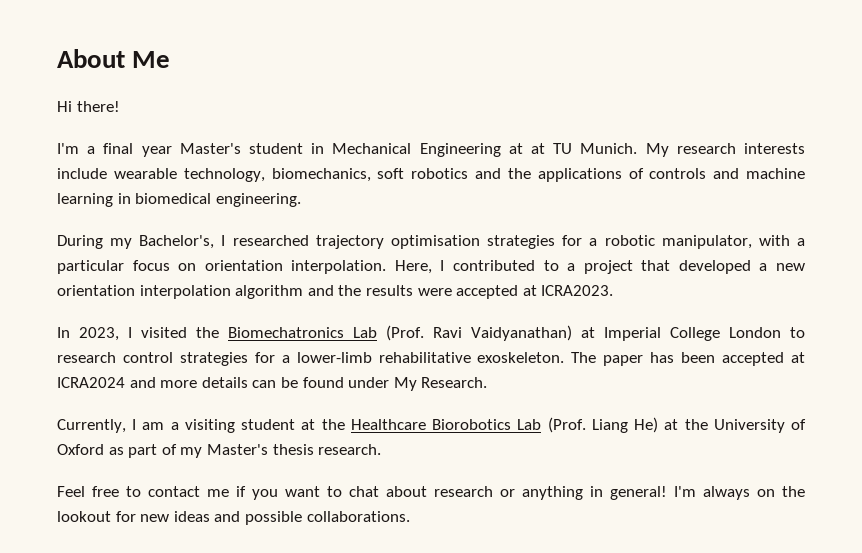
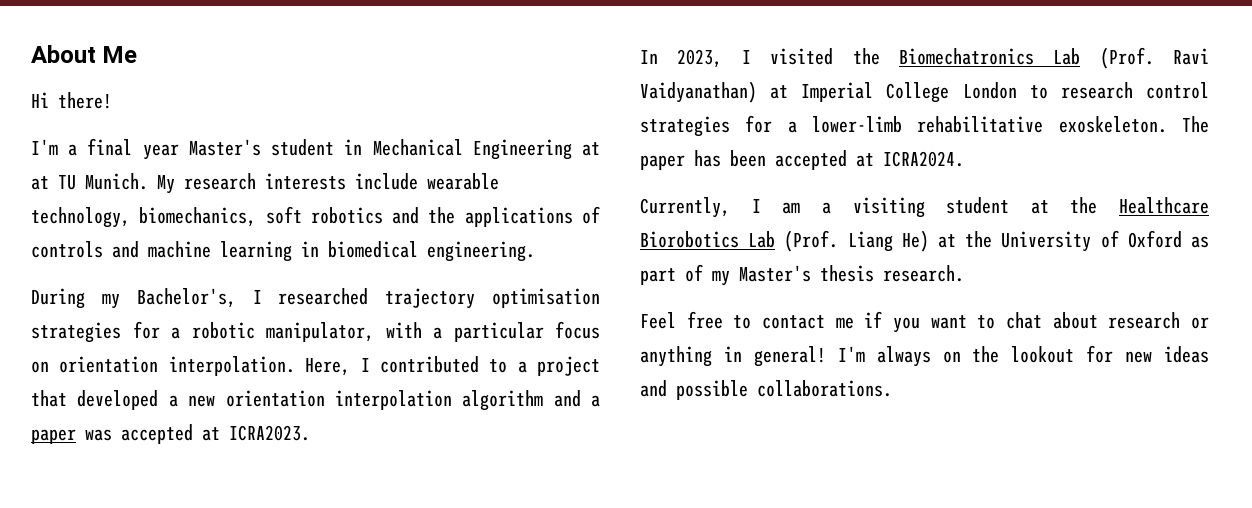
[338,285,452,296] the results were -> [591,395,600,407] [31,429,112,444] a paper was
[57,377,488,391] ICRA2024 and more details can be found under My Research. -> [883,151,964,167] ICRA2024.

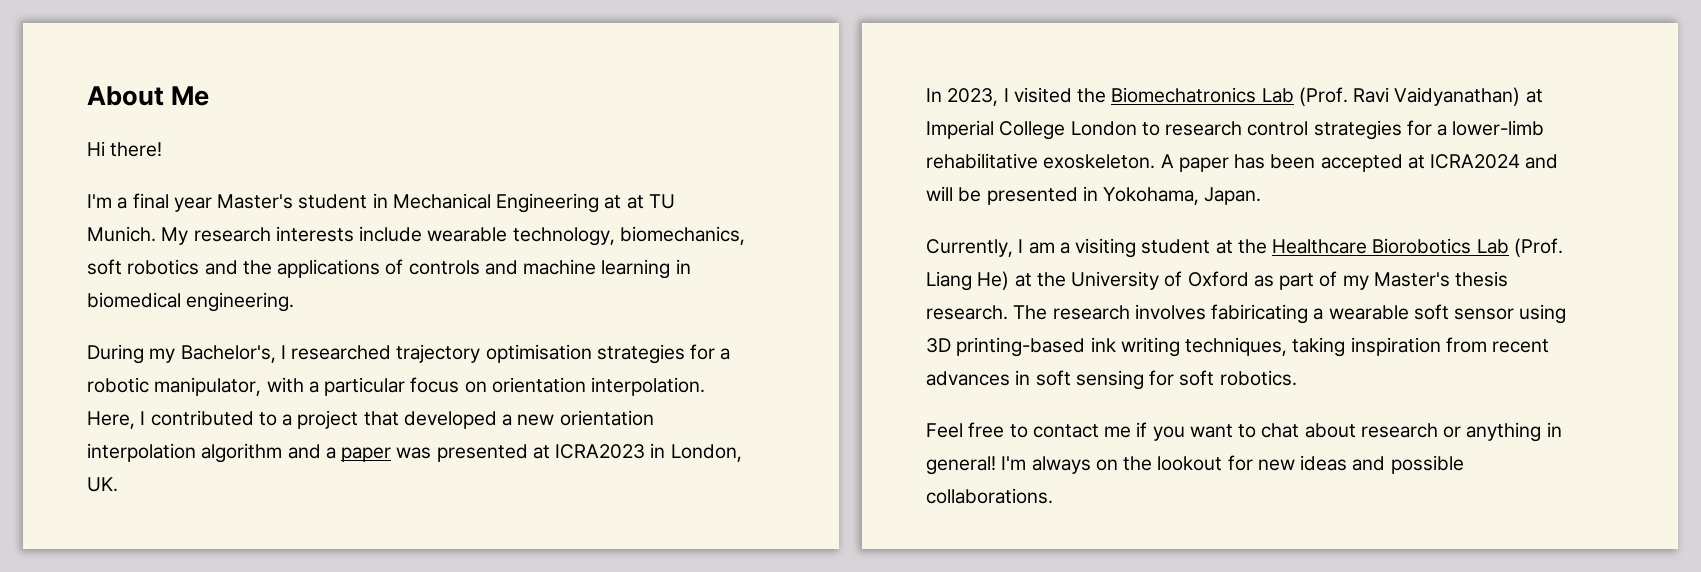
[121,424,310,444] accepted at ICRA2023. -> [436,443,742,462] [87,477,118,492] presented at ICRA2023 in London, UK.
[1182,116,1209,133] The -> [1160,154,1174,168] A
[883,151,964,167] ICRA2024. -> [1430,154,1559,169] [926,186,1262,205] ICRA2024 and will be presented in Yokohama, Japan.
(964, 273) none -> [1013,304,1567,324] [926,337,1550,357] [926,370,1297,390] The research involves fabiricating a wearable soft sensor using 3D printing-based ink writing techniques, taking inspiration from recent advances in soft sensing for soft robotics.

